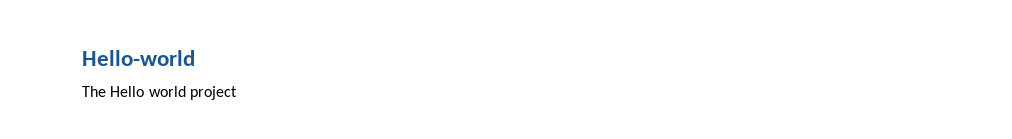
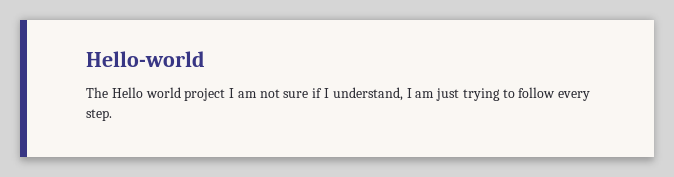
(237, 93) none -> [229,87,591,101] [86,109,112,121] I am not sure if I understand, I am just trying to follow every step.

